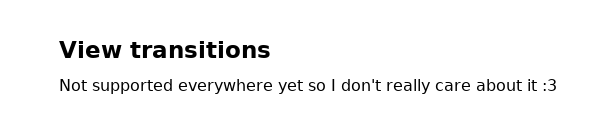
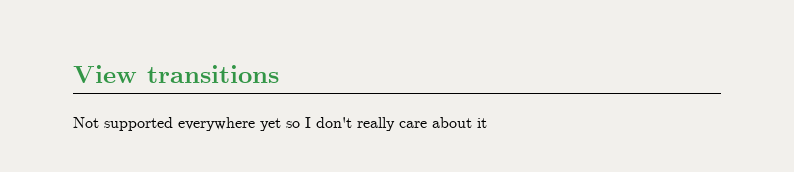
[542,79,557,91] :3 -> (487, 123) none

